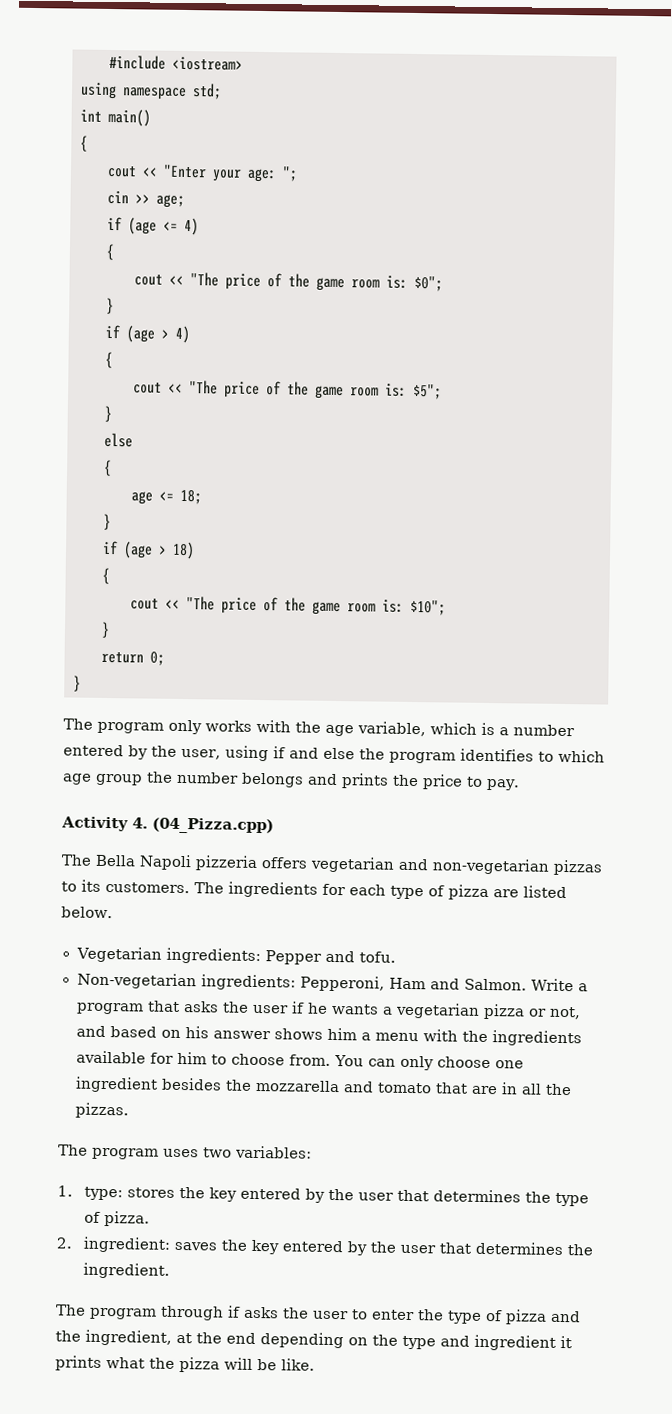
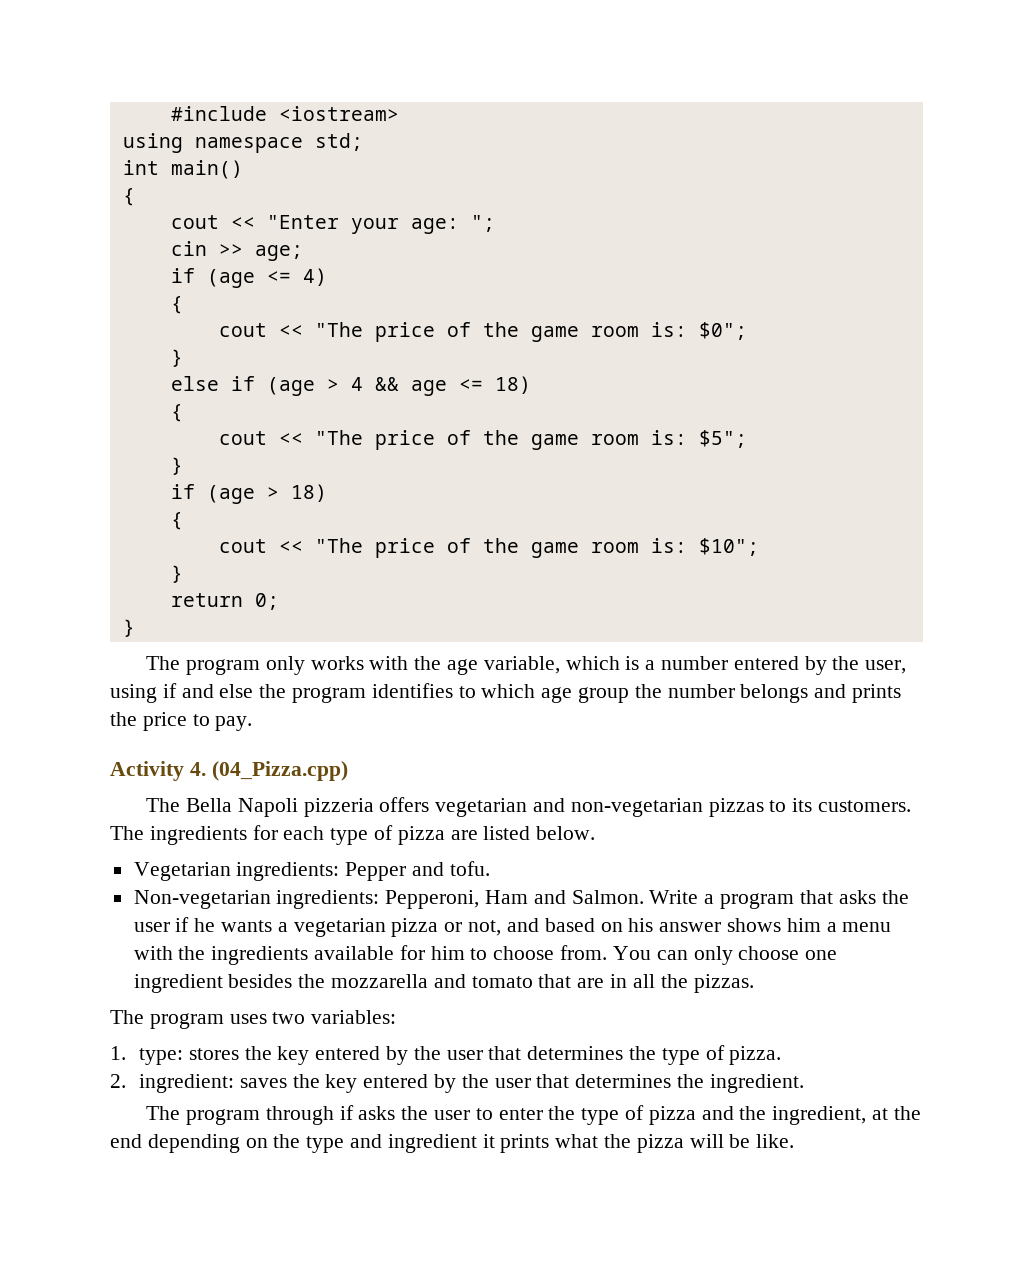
[105,324,190,344] if (age > 4) -> [170,376,531,396] else if (age > 4 && age <= 18)
[104,432,133,448] [104,459,112,477] [131,489,202,505] [103,513,111,531] // else // { // age <= 18; // } -> (183, 466) none

